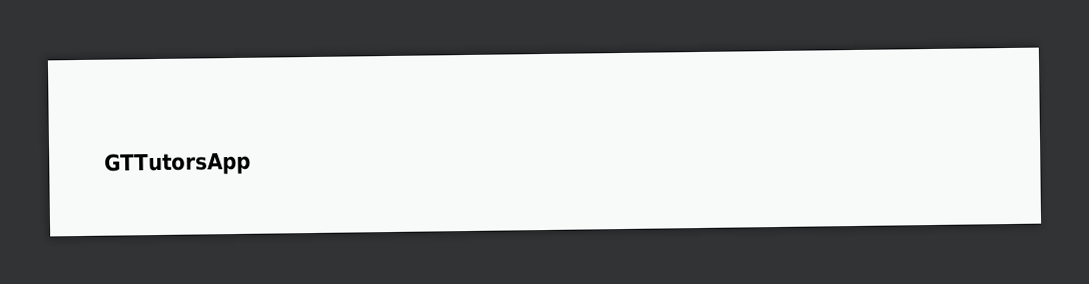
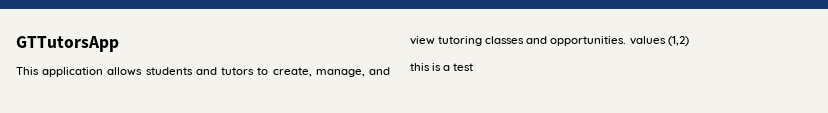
(251, 163) none -> [16,67,390,77] [410,36,689,46] [410,63,474,71] // This application allows students and tutors to create, manage, and view tutoring classes and opportunities. values (1,2) // this is a test

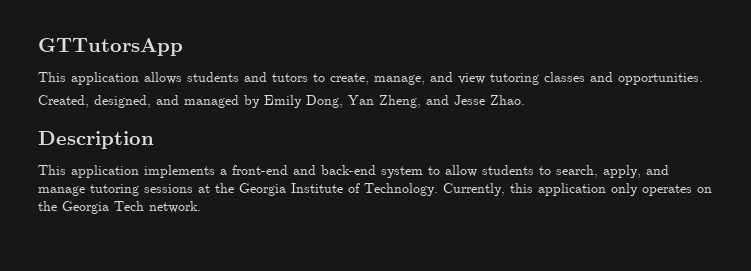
[629,36,689,46] [410,63,474,71] values (1,2) // this is a test -> [38,95,525,108] [38,131,154,149] [38,165,669,178] [38,183,712,196] [38,201,201,214] // Created, designed, and managed by Emily Dong, Yan Zheng, and Jesse Zhao. // Description // This application implements a front-end and back-end system to allow students to search, apply, and manage tutoring sessions at the Georgia Institute of Technology. Currently, this application only operates on the Georgia Tech network.

